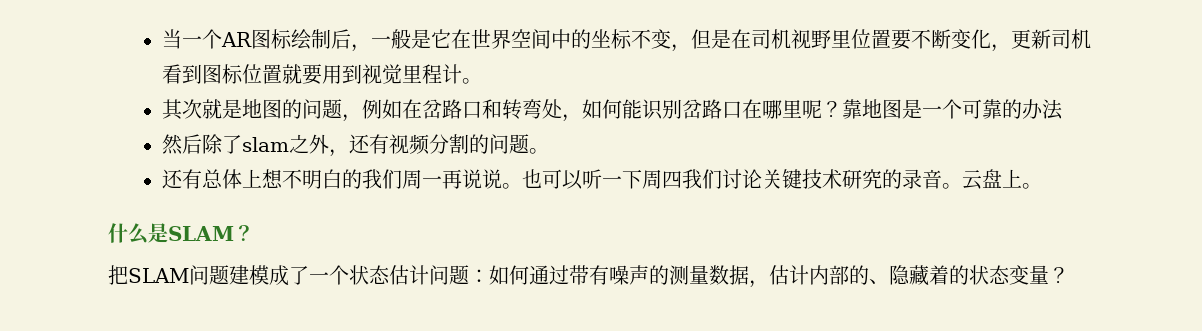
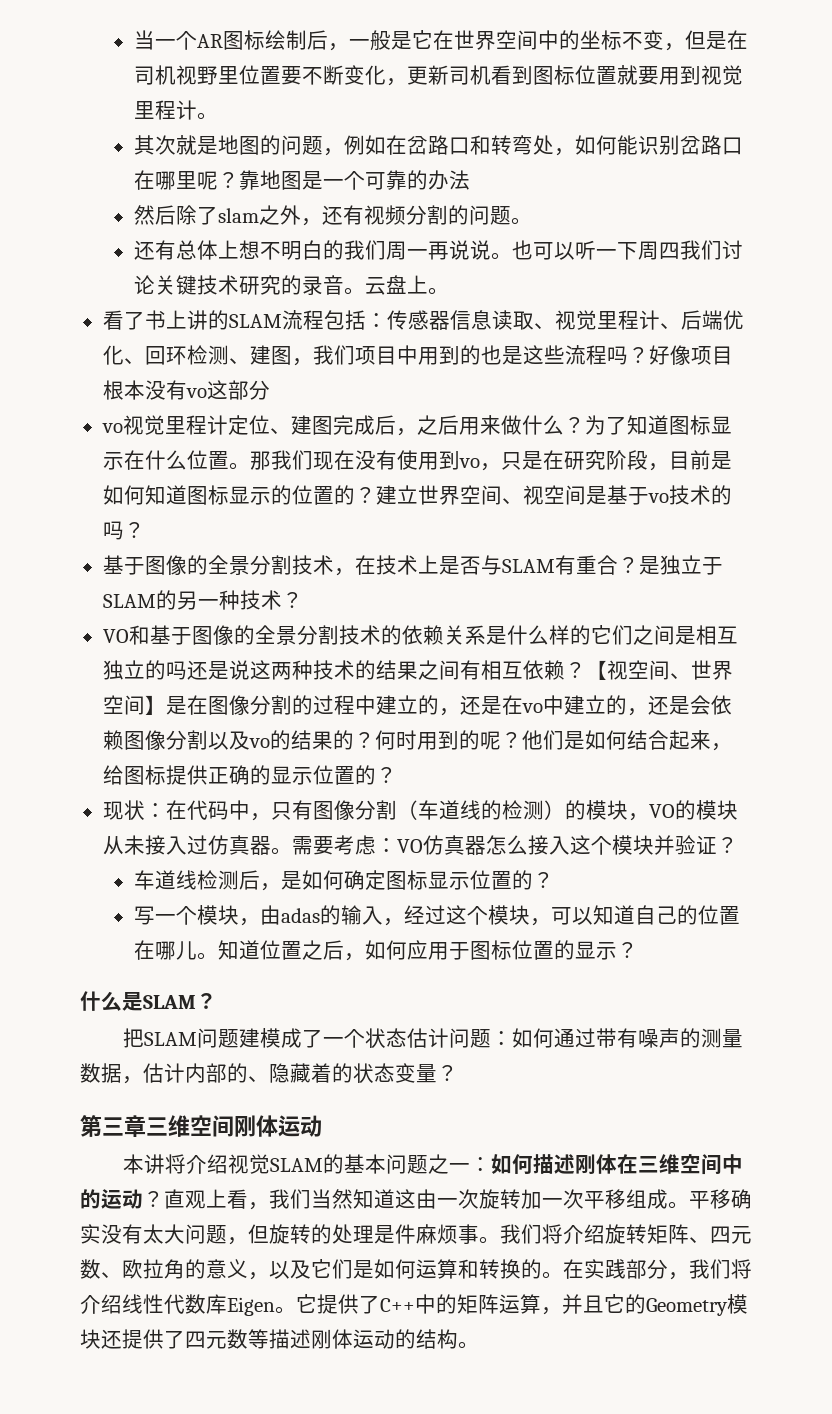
(1042, 186) none -> [102,310,744,330] [102,345,733,366] [102,380,270,400] [101,415,732,436] [102,450,732,471] [102,485,732,505] [102,521,145,540] [102,555,723,576] [102,590,303,610] [102,625,738,645] [102,660,733,680] [102,695,732,716] [102,730,732,751] [102,765,397,785] [102,800,738,821] [102,835,738,855] [133,870,554,891] [133,905,740,926] [133,940,638,961] // 看了书上讲的SLAM流程包括：传感器信息读取、视觉里程计、后端优化、回环检测、建图，我们项目中用到的也是这些流程吗？好像项目根本没有vo这部分 // vo视觉里程计定位、建图完成后，之后用来做什么？为了知道图标显示在什么位置。那我们现在没有使用到vo，只是在研究阶段，目前是如何知道图标显示的位置的？建立世界空间、视空间是基于vo技术的吗？ // 基于图像的全景分割技术，在技术上是否与SLAM有重合？是独立于SLAM的另一种技术？ // VO和基于图像的全景分割技术的依赖关系是什么样的它们之间是相互独立的吗还是说这两种技术的结果之间有相互依赖？【视空间、世界空间】是在图像分割的过程中建立的，还是在vo中建立的，还是会依赖图像分割以及vo的结果的？何时用到的呢？他们是如何结合起来，给图标提供正确的显示位置的？ // 现状：在代码中，只有图像分割（车道线的检测）的模块，VO的模块从未接入过仿真器。需要考虑：VO仿真器怎么接入这个模块并验证？ // 车道线检测后，是如何确定图标显示位置的？ // 写一个模块，由adas的输入，经过这个模块，可以知道自己的位置在哪儿。知道位置之后，如何应用于图标位置的显示？
(1069, 275) none -> [80,1115,322,1137] [122,1154,743,1175] [80,1189,752,1210] [80,1224,752,1245] [80,1259,752,1280] [80,1294,748,1316] [80,1329,479,1349] // 第三章三维空间刚体运动 // 本讲将介绍视觉SLAM的基本问题之一：如何描述刚体在三维空间中的运动？直观上看，我们当然知道这由一次旋转加一次平移组成。平移确实没有太大问题，但旋转的处理是件麻烦事。我们将介绍旋转矩阵、四元数、欧拉角的意义，以及它们是如何运算和转换的。在实践部分，我们将介绍线性代数库Eigen。它提供了C++中的矩阵运算，并且它的Geometry模块还提供了四元数等描述刚体运动的结构。

